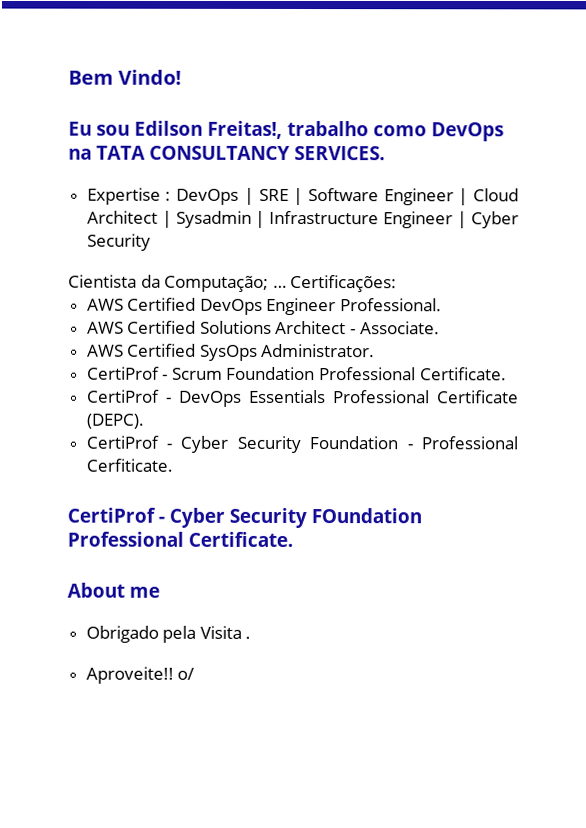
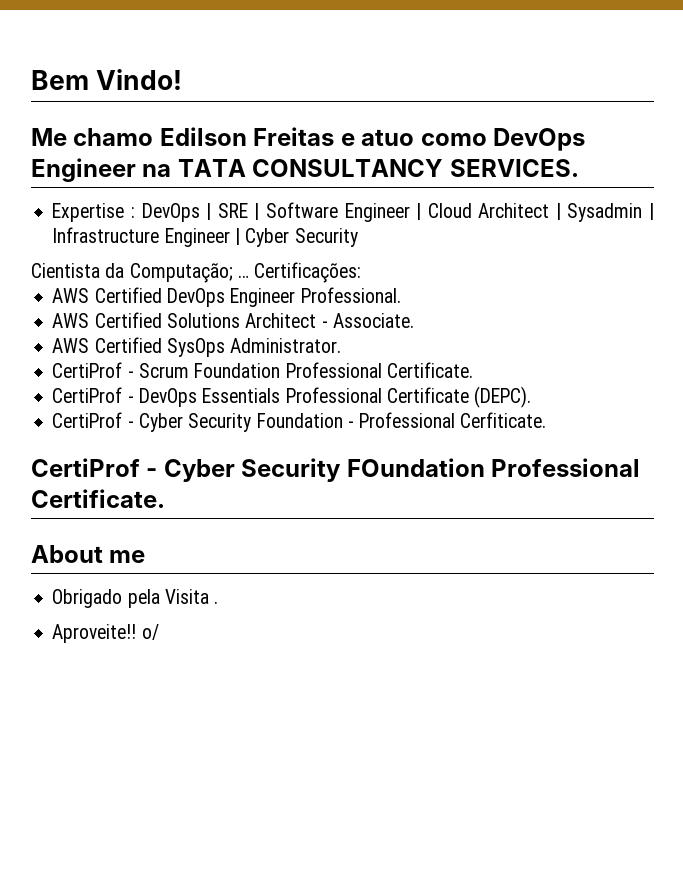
[68,120,369,139] Eu sou Edilson Freitas!, trabalho -> [31,127,415,146] Me chamo Edilson Freitas e atuo
(504, 132) none -> [31,158,136,182] Engineer

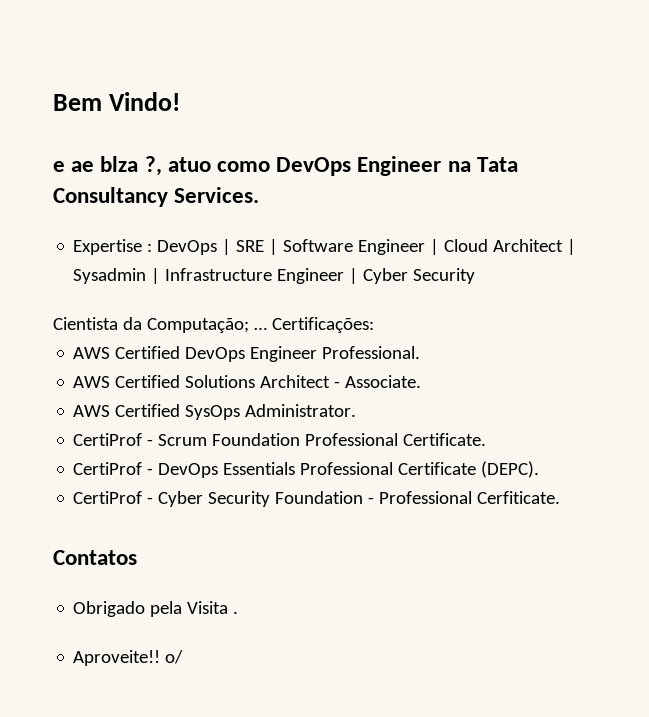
[31,127,355,146] Me chamo Edilson Freitas e -> [53,156,162,176] e ae blza ?,
[177,159,579,177] TATA CONSULTANCY SERVICES. -> [476,157,518,172] [53,187,260,207] Tata Consultancy Services.
[31,458,641,482] [31,489,165,508] [31,545,146,563] CertiProf - Cyber Security FOundation Professional Certificate. // About me -> [53,550,137,565] Contatos

